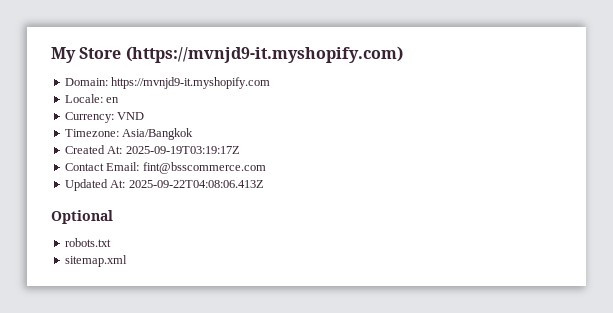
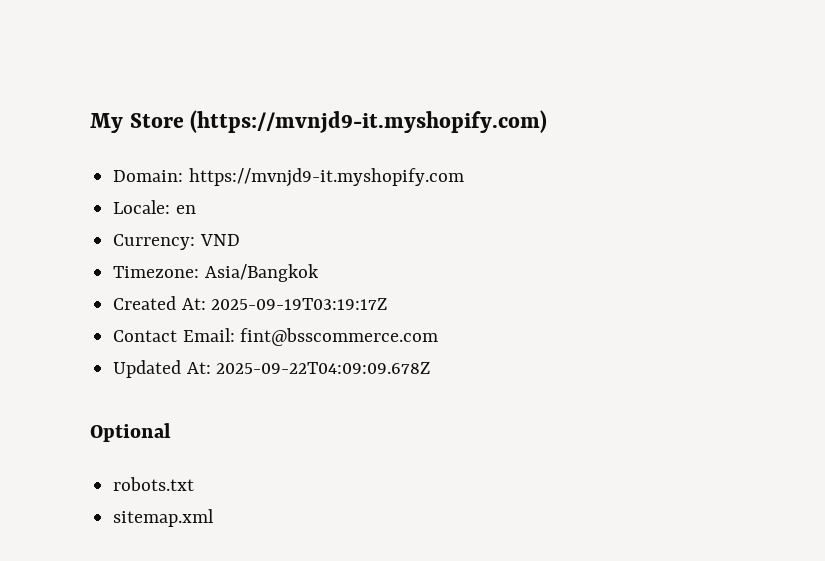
[128,180,264,188] 2025-09-22T04:08:06.413Z -> [216,362,431,374] 2025-09-22T04:09:09.678Z

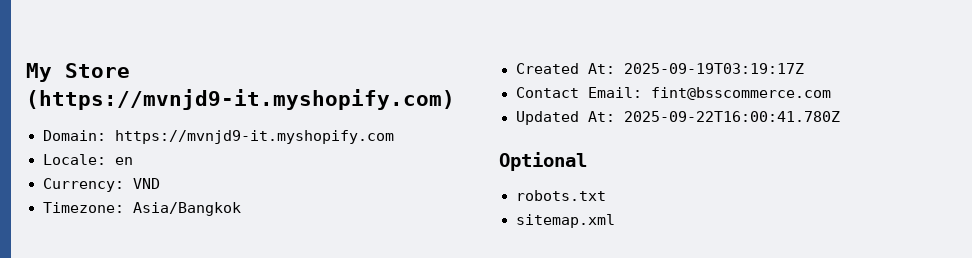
[216,362,431,374] 2025-09-22T04:09:09.678Z -> [623,111,840,122] 2025-09-22T16:00:41.780Z

